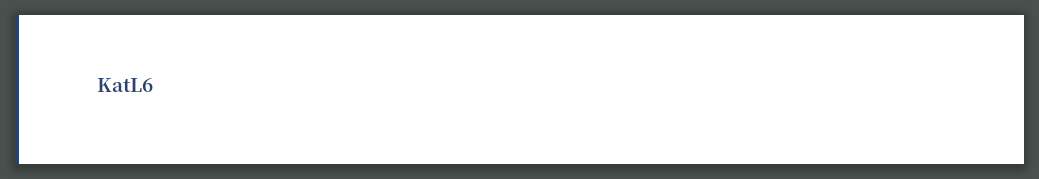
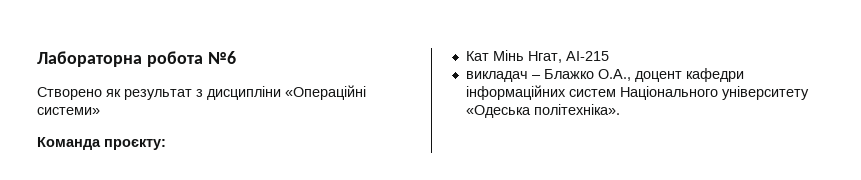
[97,78,153,92] KatL6 -> [37,51,236,67] [37,85,366,100] [37,107,100,115] [37,137,166,150] [465,50,609,63] [465,68,744,82] [465,85,809,100] [465,104,620,118] Лабораторна робота №6 // Створено як результат з дисципліни «Операційні системи» // Команда проєкту: // Кат Мінь Нгат, АІ-215 // викладач – Блажко О.А., доцент кафедри інформаційних систем Національного університету «Одеська політехніка».

